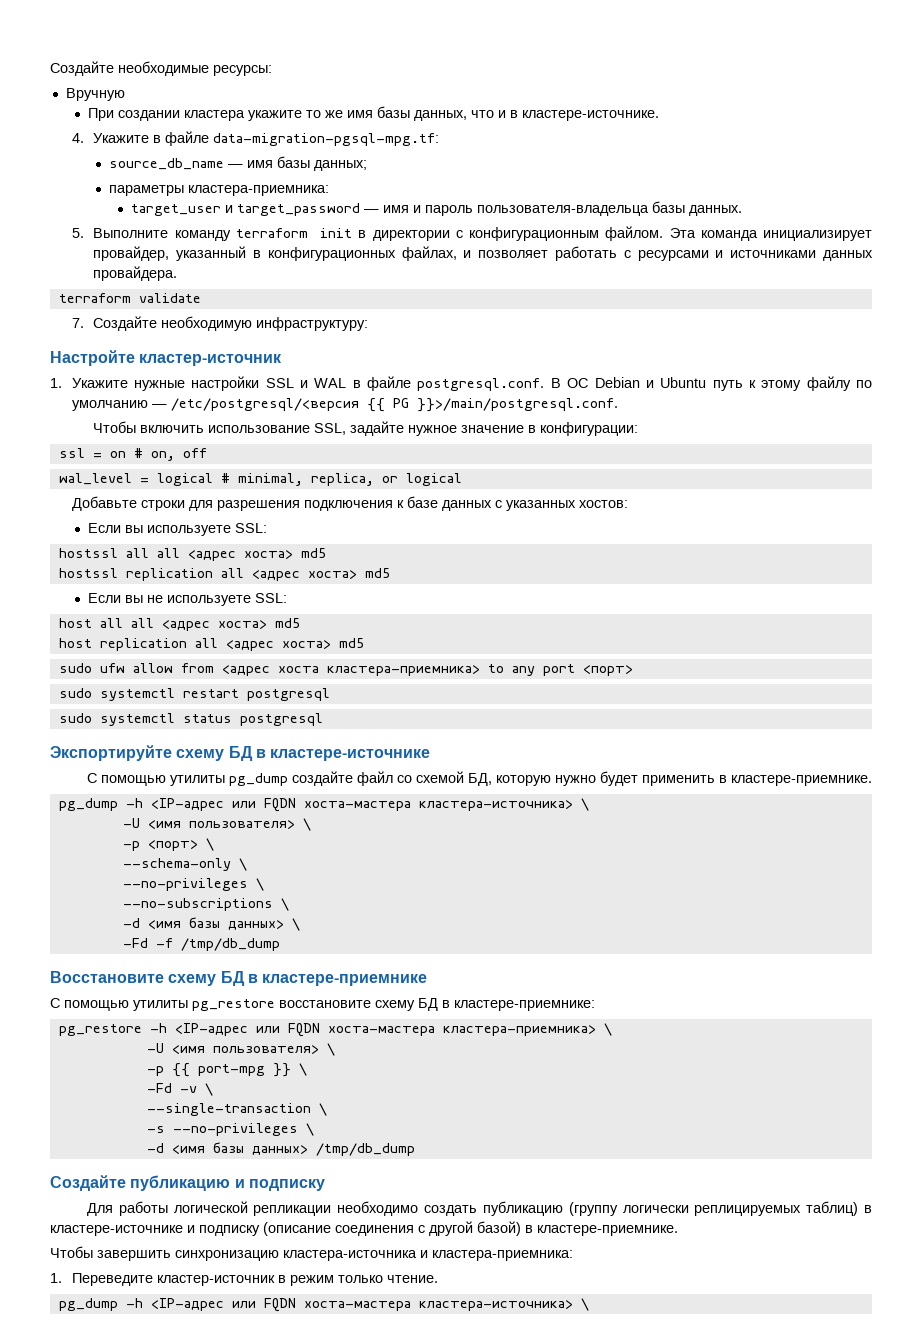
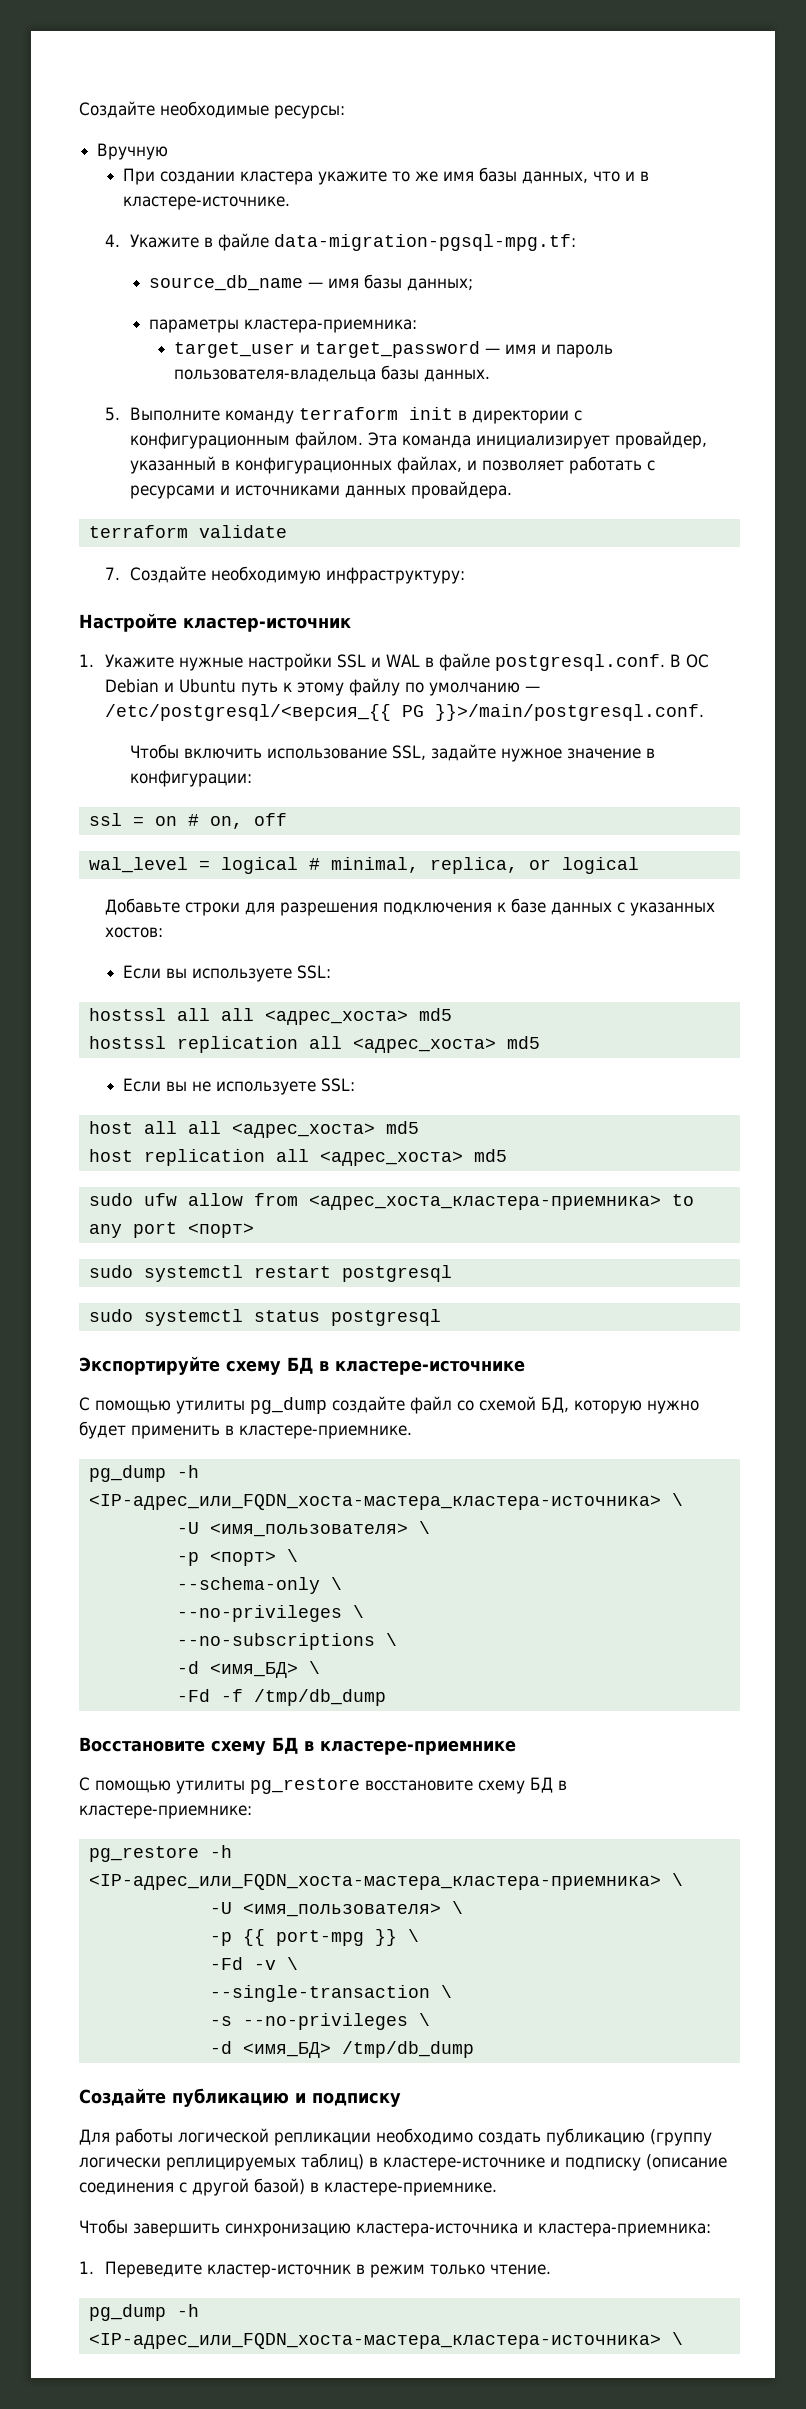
[170,398,385,412] /etc/postgresql/<версия {{ -> [104,704,391,721] /etc/postgresql/<версия_{{
[187,550,293,561] <адрес хоста> -> [264,1010,408,1025] <адрес_хоста>
[251,570,357,581] <адрес хоста> -> [352,1038,496,1053] <адрес_хоста>
[161,620,267,631] <адрес хоста> -> [231,1123,375,1138] <адрес_хоста>
[225,640,331,651] <адрес хоста> -> [319,1151,463,1166] <адрес_хоста>
[221,665,480,676] <адрес хоста кластера-приемника> -> [308,1195,661,1210] <адрес_хоста_кластера-приемника>
[150,798,589,812] [122,818,295,829] <IP-адрес или FQDN хоста-мастера кластера-источника> \ // -U <имя пользователя> -> [88,1493,683,1510] [176,1522,408,1537] <IP-адрес_или_FQDN_хоста-мастера_кластера-источника> \ // -U <имя_пользователя>
[147,917,284,930] <имя базы данных> -> [209,1662,298,1678] <имя_БД>
[174,1023,612,1037] [146,1043,319,1054] <IP-адрес или FQDN хоста-мастера кластера-приемника> \ // -U <имя пользователя> -> [88,1873,683,1890] [209,1902,441,1917] <IP-адрес_или_FQDN_хоста-мастера_кластера-приемника> \ // -U <имя_пользователя>
[171,1142,308,1155] <имя базы данных> -> [242,2042,331,2058] <имя_БД>
[150,1298,573,1312] <IP-адрес или FQDN хоста-мастера кластера-источника> -> [88,2333,661,2349] <IP-адрес_или_FQDN_хоста-мастера_кластера-источника>

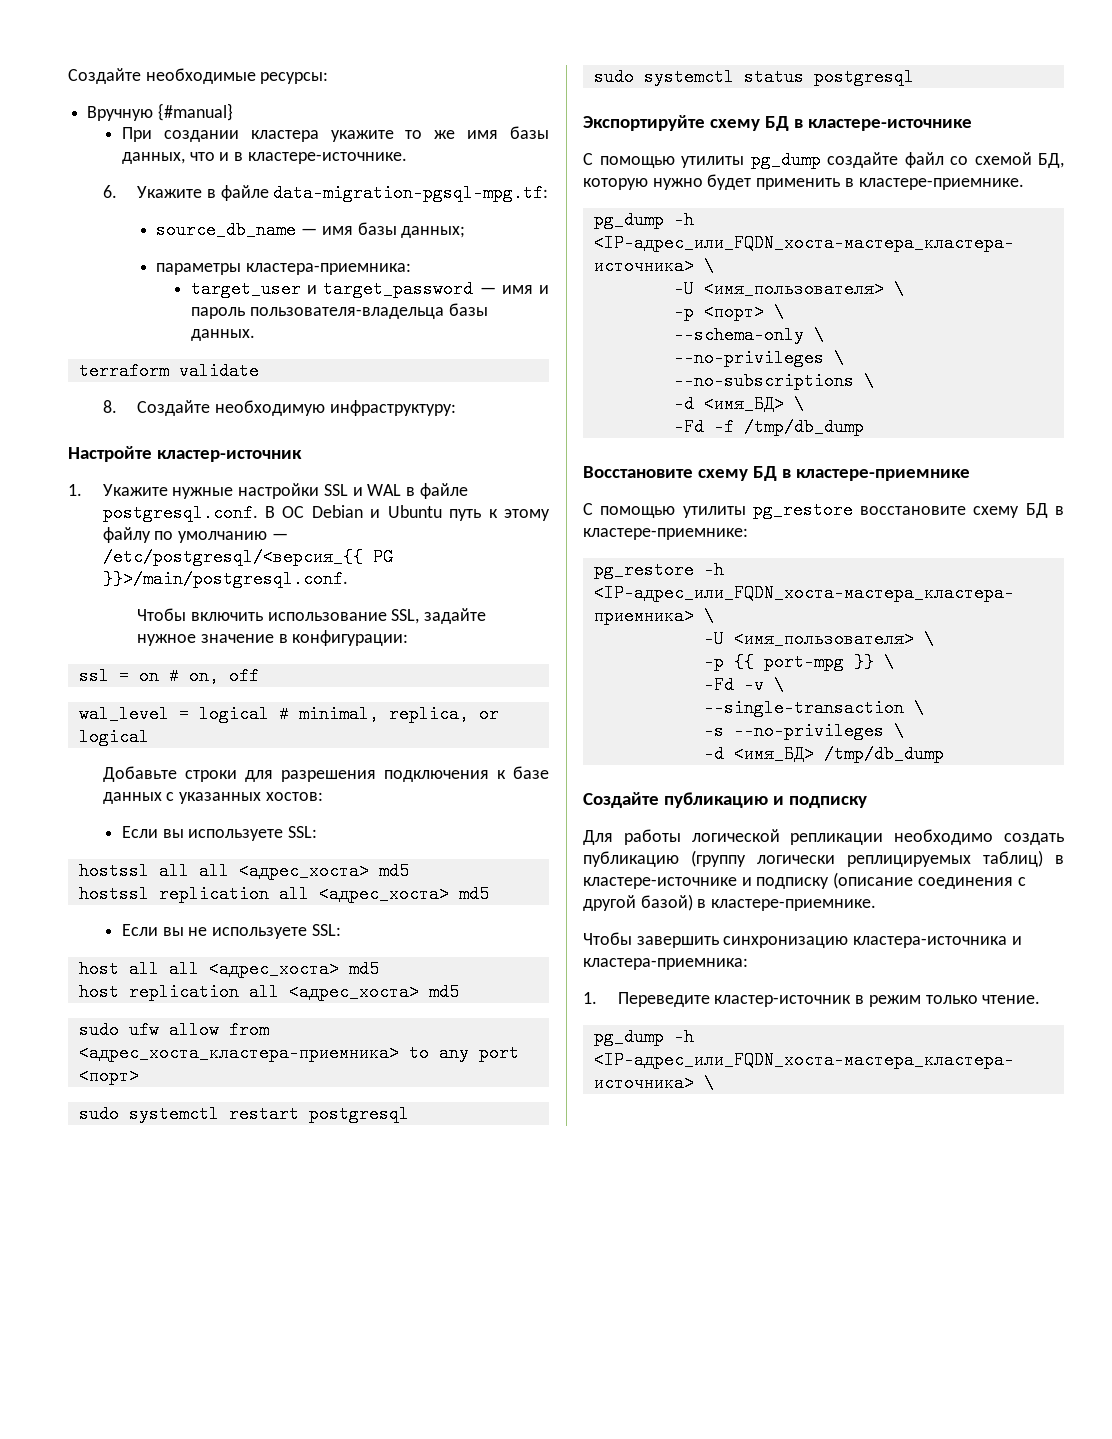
(169, 151) none -> [157,103,233,121] {#manual}
[104,234,120,247] 4. -> [102,185,117,198] 6.
[104,407,583,424] [130,431,708,449] [130,456,656,474] [130,481,513,499] // 5. Выполните команду terraform init в директории с конфигурационным файлом. Эта команда инициализирует провайдер, указанный в конфигурационных файлах, и позволяет работать с ресурсами и источниками данных провайдера. -> (256, 335) none
[104,567,120,580] 7. -> [102,400,117,413] 8.

